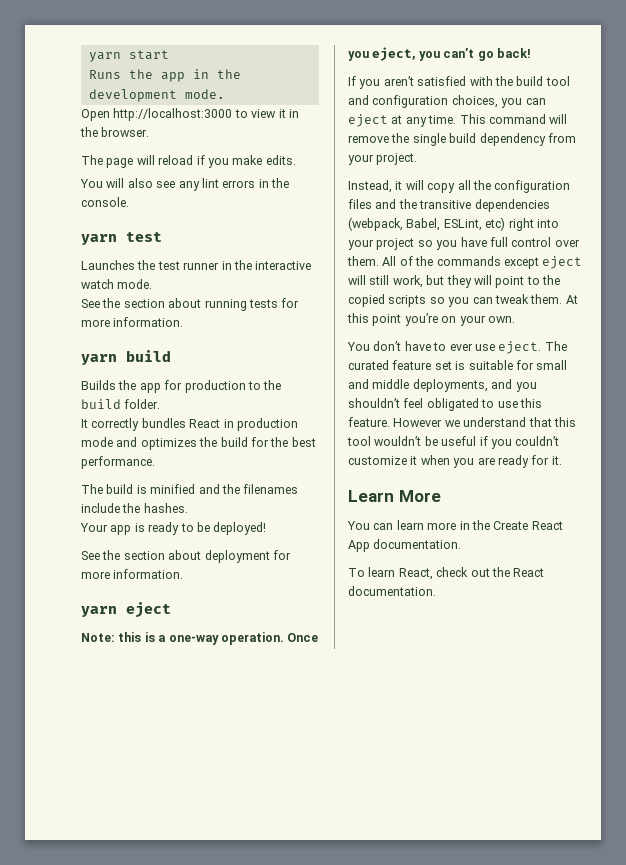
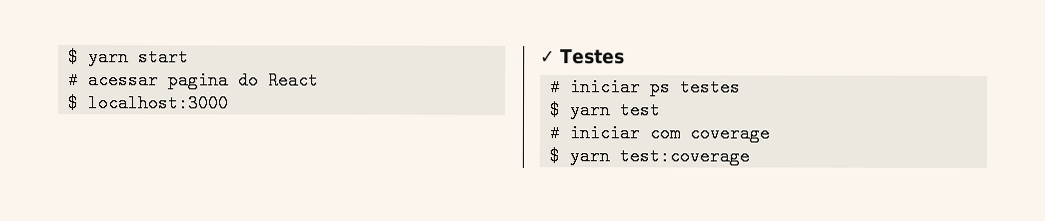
(88, 57) none -> [67,48,79,67] $
[88,69,241,82] [88,89,225,102] [81,108,299,121] [80,127,150,137] [81,155,296,168] [80,178,289,191] [81,197,129,207] [81,232,162,245] [81,260,312,270] [81,279,153,289] [81,298,300,311] [81,317,184,327] [81,350,171,365] [81,380,282,393] [81,399,161,409] [81,418,298,431] [81,437,316,450] [81,456,155,469] [81,484,299,494] [81,503,188,513] [80,522,267,535] [81,550,291,563] [81,569,184,579] [81,602,171,618] [81,632,319,645] [348,47,531,61] [348,76,570,89] [348,95,546,108] [348,114,568,127] [348,133,576,146] [348,153,418,165] [348,180,571,193] [348,199,550,212] [348,217,559,231] [348,237,580,250] [347,256,583,269] [348,275,560,288] [348,294,578,307] [347,313,515,326] [347,341,567,354] [348,360,568,370] [348,379,537,392] [348,398,542,411] [348,417,576,427] [347,436,560,449] [348,455,562,468] [348,490,441,502] [347,520,563,530] [348,539,462,552] [348,567,545,580] [348,586,436,596] Runs the app in the development mode. // Open http://localhost:3000 to view it in the browser. // The page will reload if you make edits. // You will also see any lint errors in the console. // yarn test // Launches the test runner in the interactive watch mode. // See the section about running tests for more information. // yarn build // Builds the app for production to the build folder. // It correctly bundles React in production mode and optimizes the build for the best performance. // The build is minified and the filenames include the hashes. // Your app is ready to be deployed! // See the section about deployment for more information. // yarn eject // Note: this is a one-way operation. Once you eject, you can’t go back! // If you aren’t satisfied with the build tool and configuration choices, you can eject at any time. This command will remove the single build dependency from your project. // Instead, it will copy all the configuration files and the transitive dependencies (webpack, Babel, ESLint, etc) right into your project so you have full control over them. All of the commands except eject will still work, but they will point to the copied scripts so you can tweak them. At this point you’re on your own. // You don’t have to ever use eject. The curated feature set is suitable for small and middle deployments, and you shouldn’t feel obligated to use this feature. However we understand that this tool wouldn’t be useful if you couldn’t customize it when you are ready for it. // Learn More // You can learn more in the Create React App documentation. // To learn React, check out the React documentation. -> [67,71,319,90] [66,94,229,113] [540,49,625,65] [549,78,741,97] [548,101,661,120] [548,124,770,143] [548,147,750,166] # acessar pagina do React // $ localhost:3000 // ✓ Testes // # iniciar ps testes // $ yarn test // # iniciar com coverage // $ yarn test:coverage

